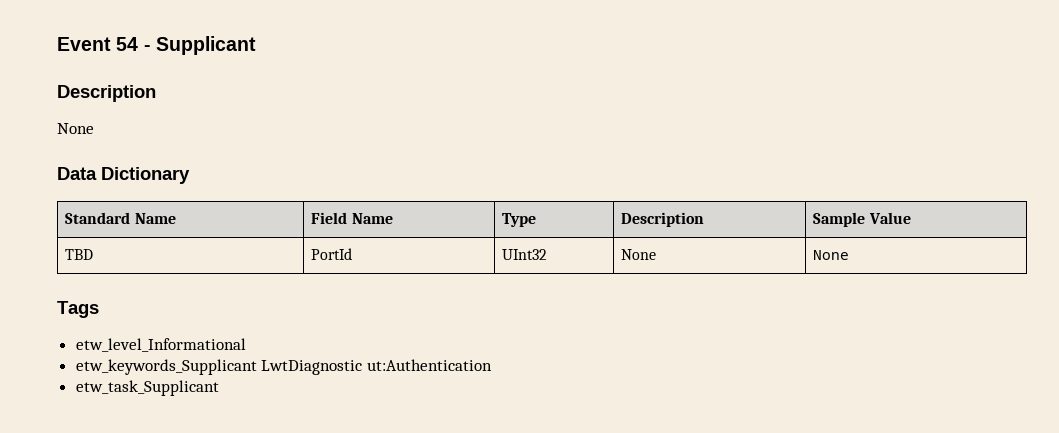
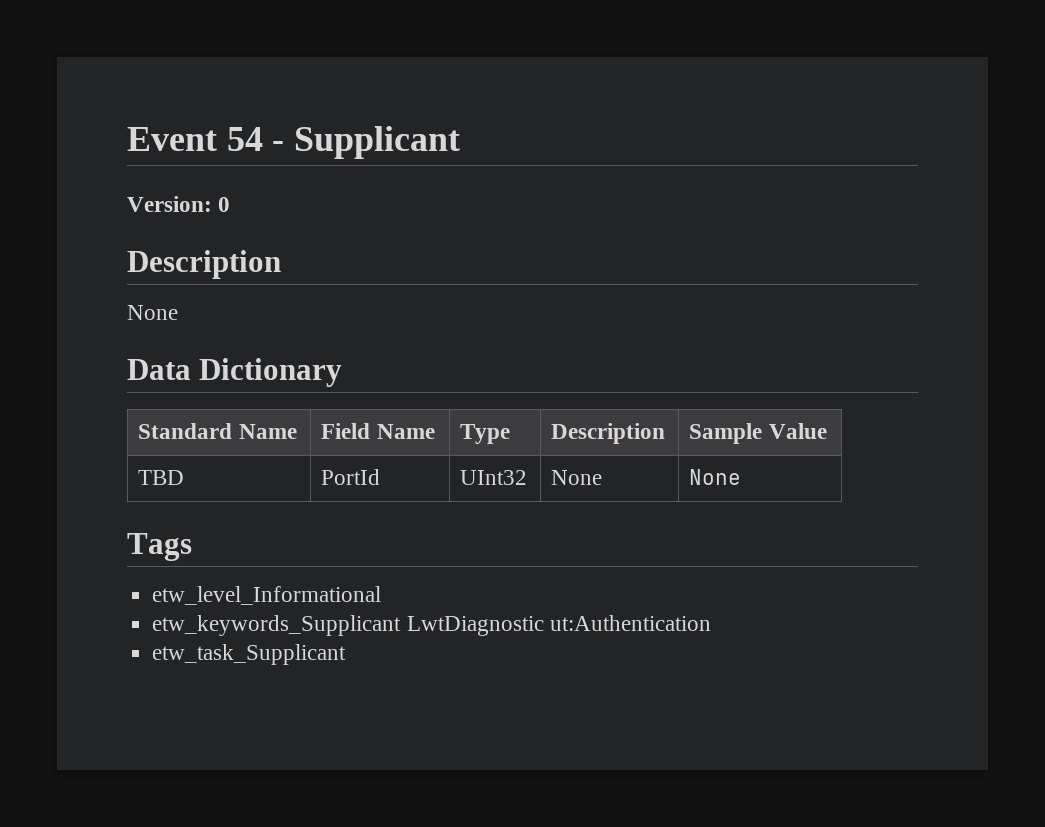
(256, 45) none -> [127,196,231,212] // Version: 0

